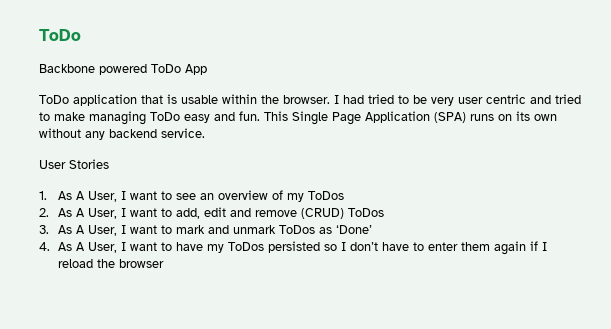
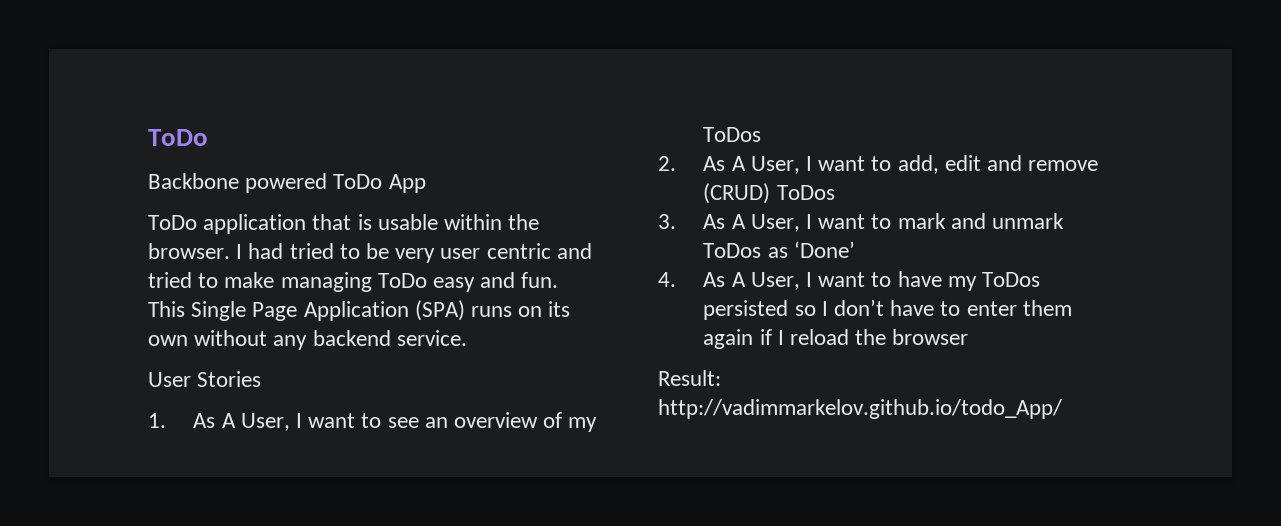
(165, 263) none -> [658,370,721,386] [658,399,1062,419] // Result: http://vadimmarkelov.github.io/todo_App/

